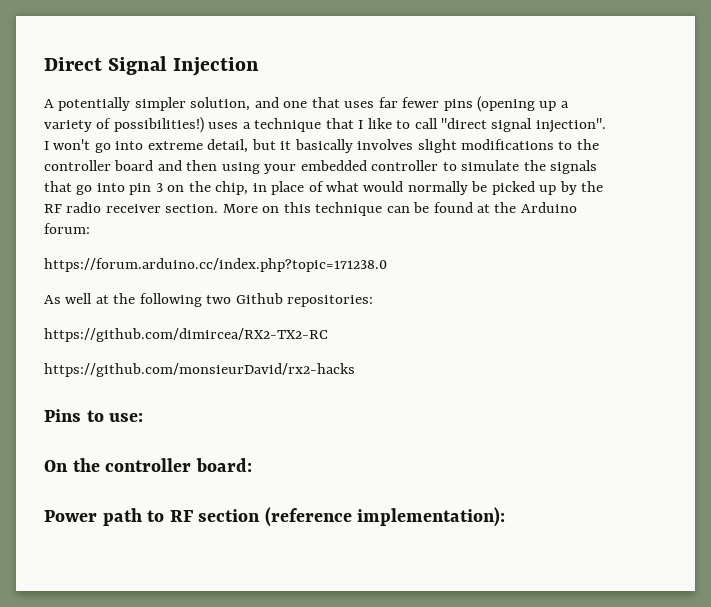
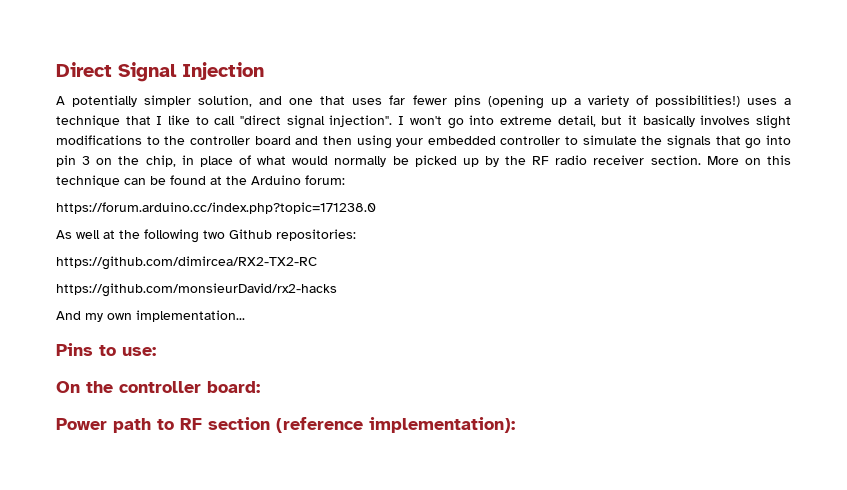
(355, 370) none -> [56,310,245,322] // And my own implementation...

